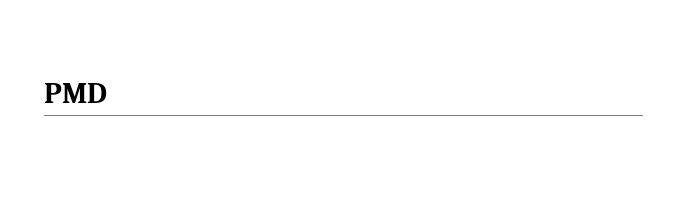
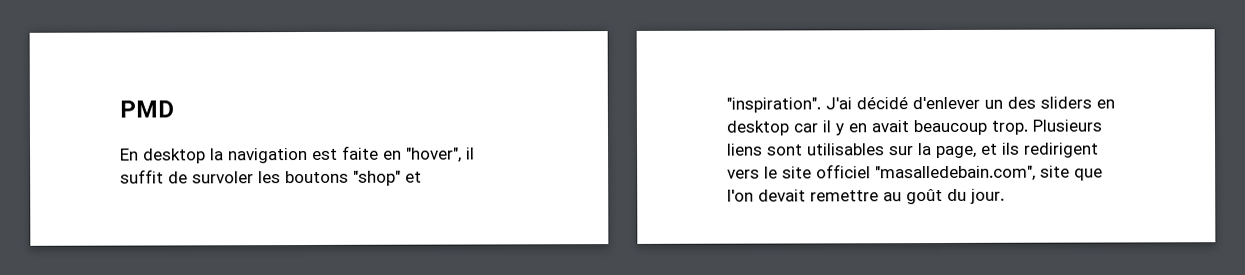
(107, 93) none -> [120,145,475,164] [120,169,422,186] [726,96,1115,113] [726,119,1102,136] [727,142,1099,159] [727,164,1103,182] [727,188,1005,205] // En desktop la navigation est faite en "hover", il suffit de survoler les boutons "shop" et "inspiration". J'ai décidé d'enlever un des sliders en desktop car il y en avait beaucoup trop. Plusieurs liens sont utilisables sur la page, et ils redirigent vers le site officiel "masalledebain.com", site que l'on devait remettre au goût du jour.

